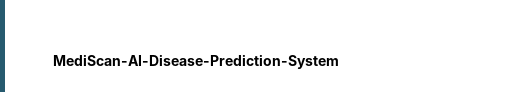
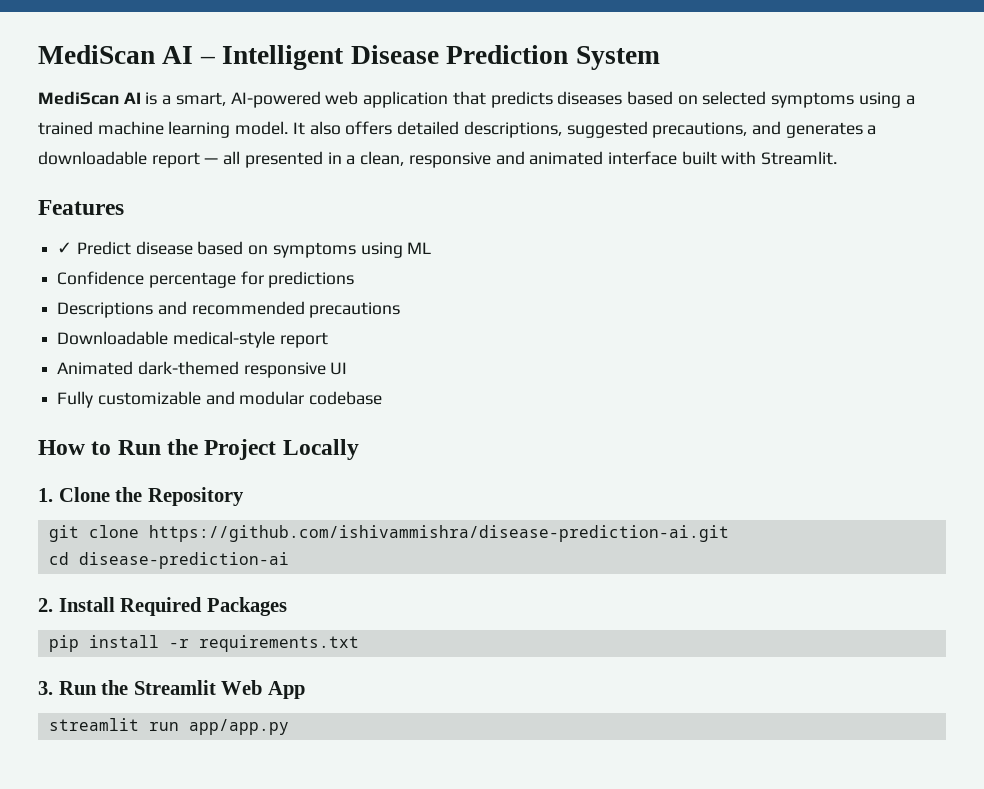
[53,54,339,69] MediScan-AI-Disease-Prediction-System -> [38,45,660,70] [38,91,915,108] [38,121,877,138] [38,151,838,168] [38,200,124,215] [57,241,432,258] [57,271,355,288] [57,301,401,318] [57,331,328,348] [57,361,348,378] [57,391,383,408] [38,439,359,460] [38,487,244,506] [48,525,729,542] [48,552,289,569] [38,597,287,616] [48,635,359,652] [38,680,305,699] [48,718,289,735] MediScan AI – Intelligent Disease Prediction System // MediScan AI is a smart, AI-powered web application that predicts diseases based on selected symptoms using a trained machine learning model. It also offers detailed descriptions, suggested precautions, and generates a downloadable report — all presented in a clean, responsive and animated interface built with Streamlit. // Features // ✓ Predict disease based on symptoms using ML // Confidence percentage for predictions // Descriptions and recommended precautions // Downloadable medical-style report // Animated dark-themed responsive UI // Fully customizable and modular codebase // How to Run the Project Locally // 1. Clone the Repository // git clone https://github.com/ishivammishra/disease-prediction-ai.git // cd disease-prediction-ai // 2. Install Required Packages // pip install -r requirements.txt // 3. Run the Streamlit Web App // streamlit run app/app.py

